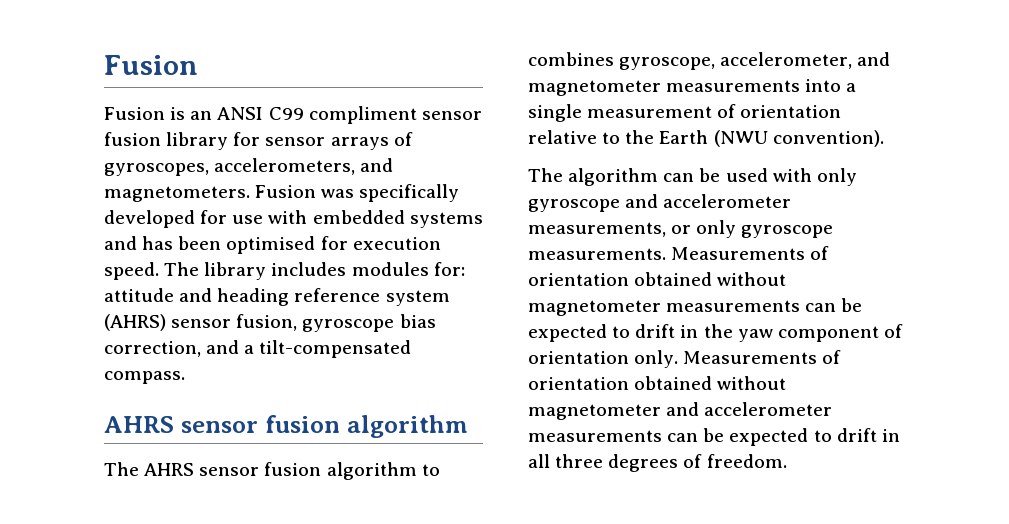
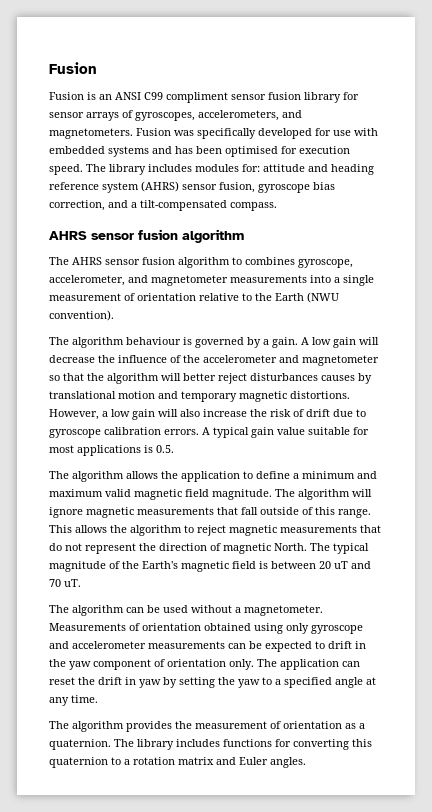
(884, 138) none -> [49,337,379,348] [49,355,379,366] [49,373,372,384] [49,391,350,402] [49,409,366,420] [49,427,369,438] [49,445,174,456] [49,471,377,482] [49,489,372,500] [49,507,371,518] [49,525,381,536] [49,543,369,554] [49,561,371,572] [49,579,81,587] // The algorithm behaviour is governed by a gain. A low gain will decrease the influence of the accelerometer and magnetometer so that the algorithm will better reject disturbances causes by translational motion and temporary magnetic distortions. However, a low gain will also increase the risk of drift due to gyroscope calibration errors. A typical gain value suitable for most applications is 0.5. // The algorithm allows the application to define a minimum and maximum valid magnetic field magnitude. The algorithm will ignore magnetic measurements that fall outside of this range. This allows the algorithm to reject magnetic measurements that do not represent the direction of magnetic North. The typical magnitude of the Earth's magnetic field is between 20 uT and 70 uT.
[772,168,857,186] [528,194,792,212] [528,220,834,238] [528,246,830,260] [528,272,787,286] [528,300,661,316] with only gyroscope and accelerometer measurements, or only gyroscope measurements. Measurements of orientation obtained without magnetometer -> [191,605,323,616] [49,623,363,634] [49,641,146,649] without a magnetometer. Measurements of orientation obtained using only gyroscope and accelerometer
[683,350,842,364] [528,376,787,390] [528,402,833,420] [528,428,900,446] [528,454,787,472] Measurements of orientation obtained without magnetometer and accelerometer measurements can be expected to drift in all three degrees of freedom. -> [257,659,360,670] [49,677,376,688] [49,695,98,706] [49,721,365,732] [49,739,372,750] [49,757,306,768] The application can reset the drift in yaw by setting the yaw to a specified angle at any time. // The algorithm provides the measurement of orientation as a quaternion. The library includes functions for converting this quaternion to a rotation matrix and Euler angles.

